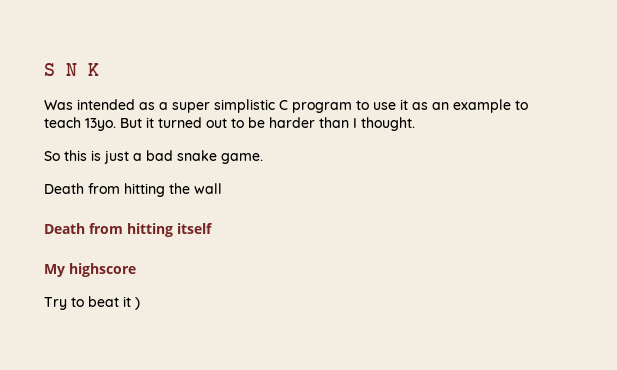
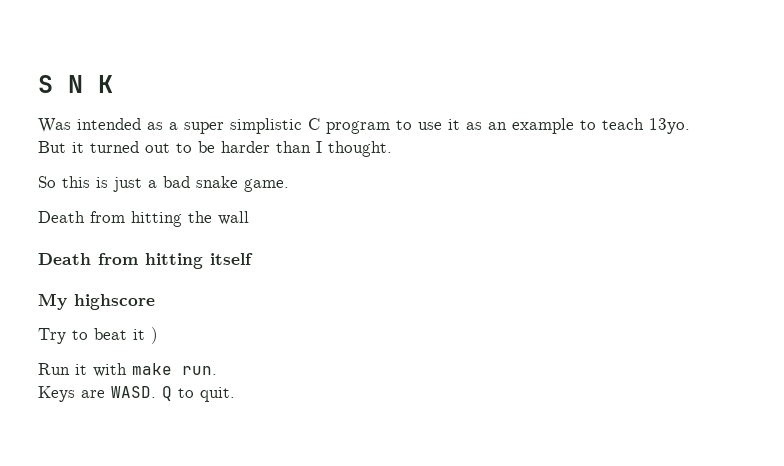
(140, 303) none -> [38,363,217,377] [38,386,235,402] // Run it with make run. // Keys are WASD. Q to quit.

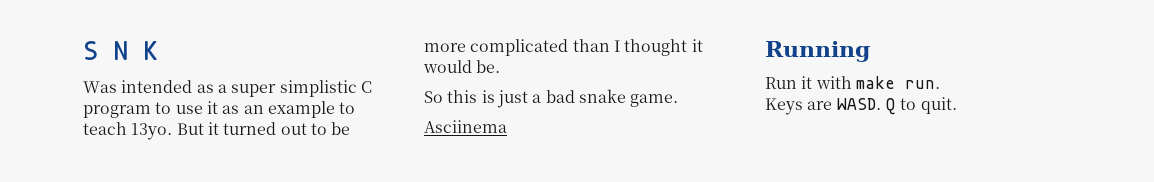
[221,141,392,157] harder than I thought. -> [424,39,703,56] [423,60,501,73] more complicated than I thought it would be.
[38,211,249,227] [38,253,253,269] [38,293,155,310] [38,327,158,344] Death from hitting the wall // Death from hitting itself // My highscore // Try to beat it ) -> [424,120,507,133] [765,41,870,62] Asciinema // Running

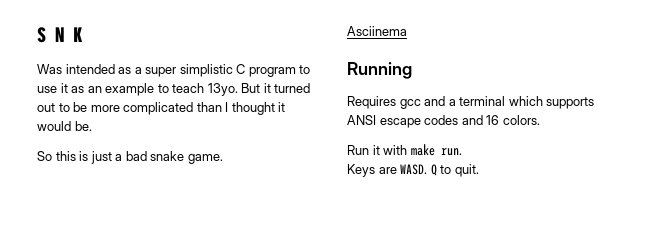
(870, 51) none -> [347,96,595,109] [347,115,540,128] // Requires gcc and a terminal which supports ANSI escape codes and 16 colors.

